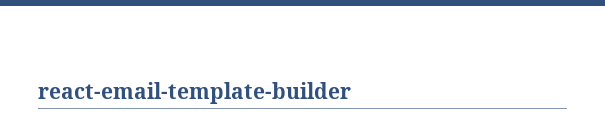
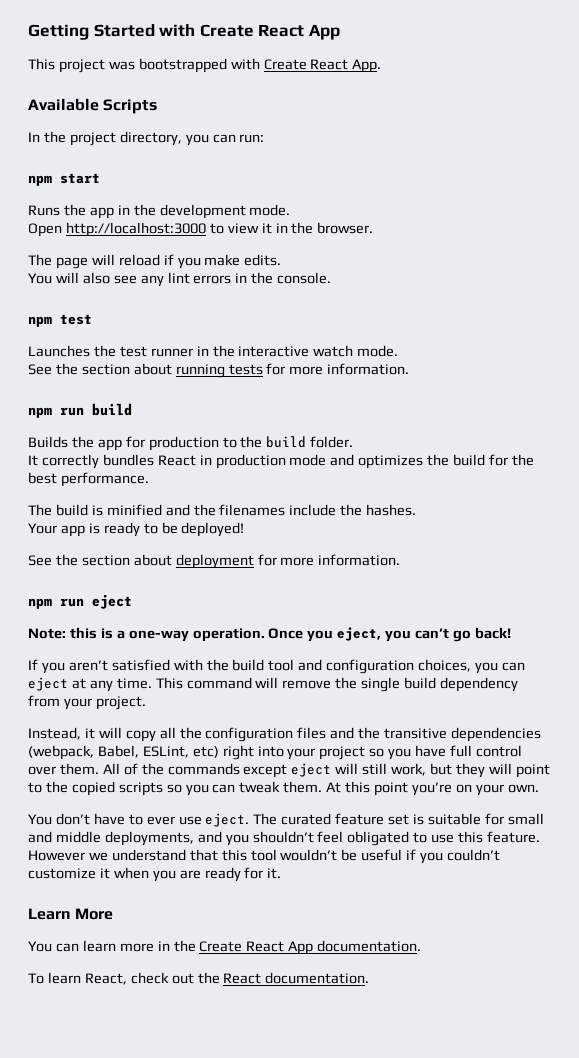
[38,82,351,104] react-email-template-builder -> [28,24,340,40] [28,58,382,73] [28,98,158,114] [28,131,265,146] [28,173,100,186] [28,204,291,219] [28,222,374,237] [28,254,282,269] [28,272,332,287] [28,314,92,327] [28,345,399,357] [28,363,410,378] [28,403,132,418] [28,436,354,451] [28,454,534,469] [28,472,149,487] [28,504,417,516] [28,522,245,537] [28,554,401,569] [28,594,132,609] [28,627,511,642] [28,659,525,674] [28,677,519,692] [28,695,146,710] [28,727,542,742] [28,745,522,760] [28,763,550,778] [28,781,539,796] [28,813,544,827] [28,831,541,846] [28,849,501,864] [28,867,282,882] [28,908,114,920] [28,940,422,955] [28,972,370,985] Getting Started with Create React App // This project was bootstrapped with Create React App. // Available Scripts // In the project directory, you can run: // npm start // Runs the app in the development mode. // Open http://localhost:3000 to view it in the browser. // The page will reload if you make edits. // You will also see any lint errors in the console. // npm test // Launches the test runner in the interactive watch mode. // See the section about running tests for more information. // npm run build // Builds the app for production to the build folder. // It correctly bundles React in production mode and optimizes the build for the best performance. // The build is minified and the filenames include the hashes. // Your app is ready to be deployed! // See the section about deployment for more information. // npm run eject // Note: this is a one-way operation. Once you eject, you can’t go back! // If you aren’t satisfied with the build tool and configuration choices, you can eject at any time. This command will remove the single build dependency from your project. // Instead, it will copy all the configuration files and the transitive dependencies (webpack, Babel, ESLint, etc) right into your project so you have full control over them. All of the commands except eject will still work, but they will point to the copied scripts so you can tweak them. At this point you’re on your own. // You don’t have to ever use eject. The curated feature set is suitable for small and middle deployments, and you shouldn’t feel obligated to use this feature. However we understand that this tool wouldn’t be useful if you couldn’t customize it when you are ready for it. // Learn More // You can learn more in the Create React App documentation. // To learn React, check out the React documentation.

